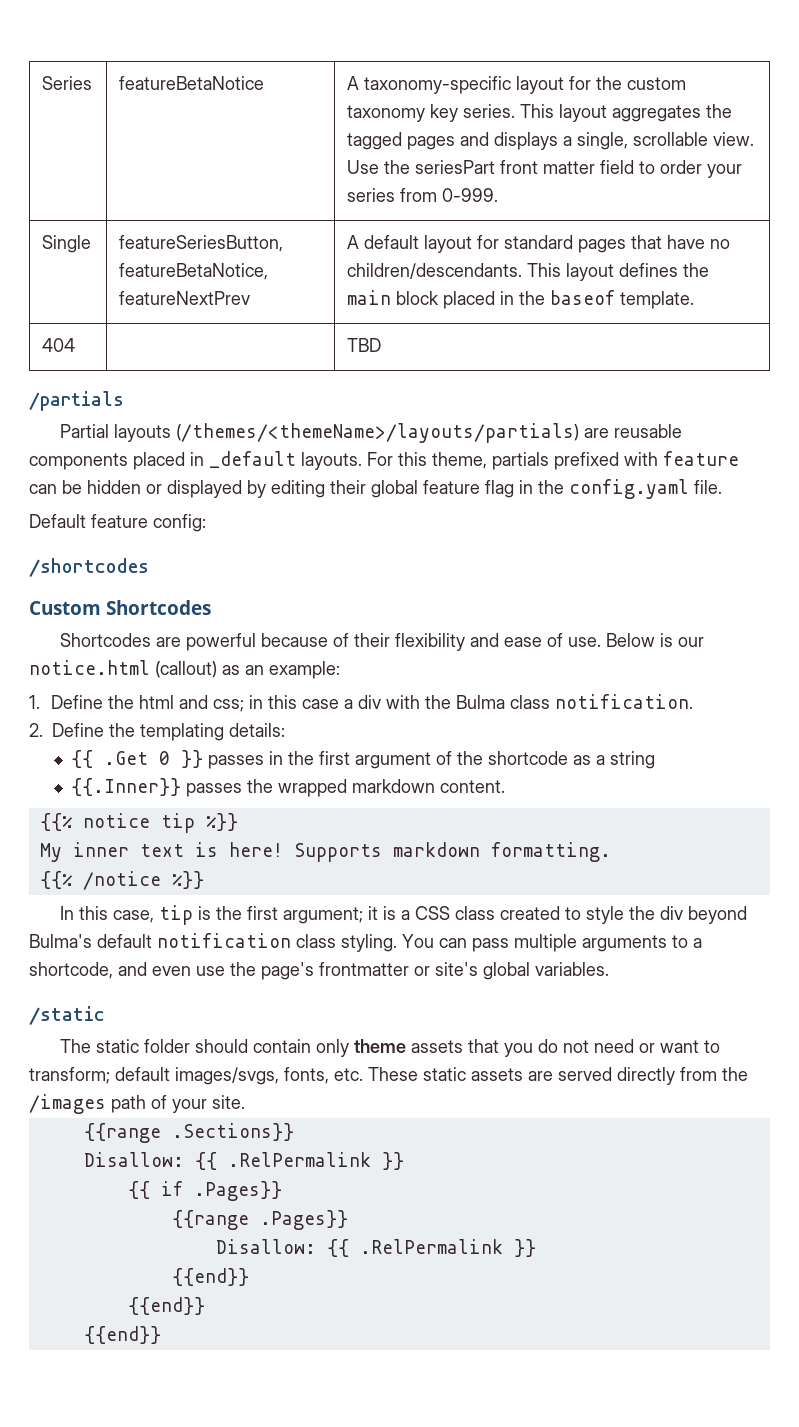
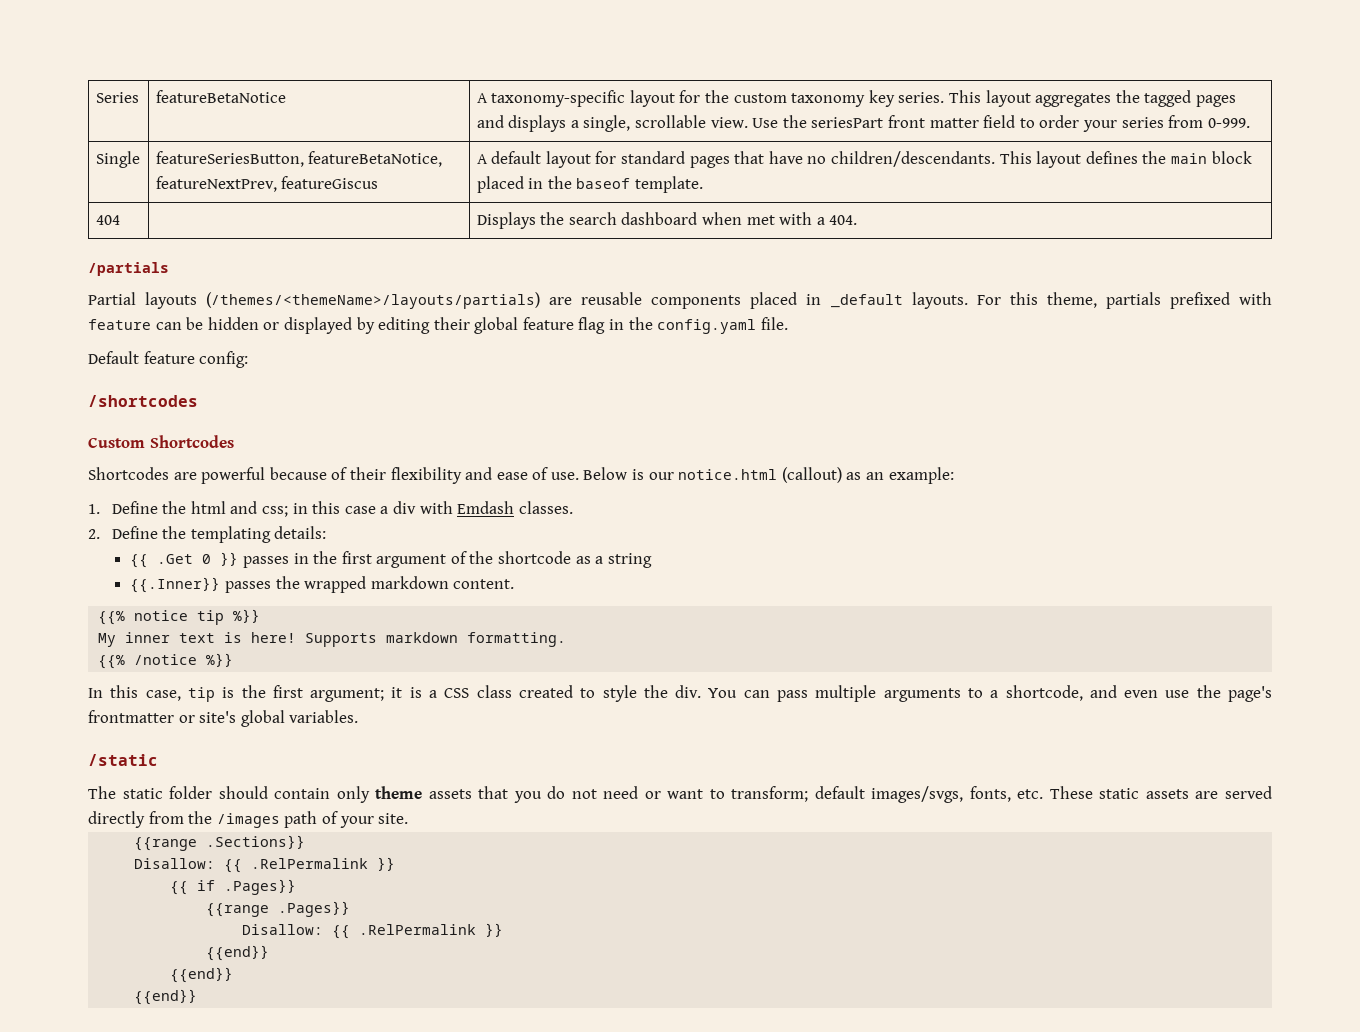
[119,291,251,305] featureNextPrev -> [155,176,379,192] featureNextPrev, featureGiscus
[347,338,382,352] TBD -> [476,212,858,229] Displays the search dashboard when met with a 404.
[425,694,694,709] the Bulma class notification. -> [457,501,573,514] Emdash classes.
[660,906,748,924] [29,933,397,952] div beyond Bulma's default notification class styling. -> [675,685,702,698] div.

